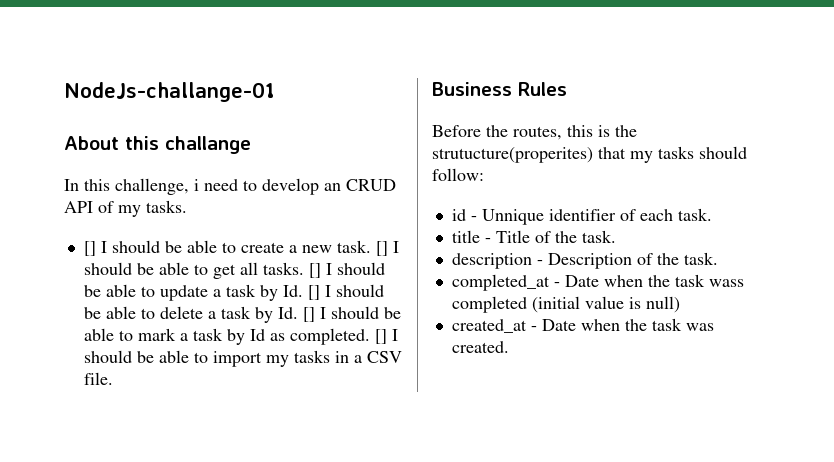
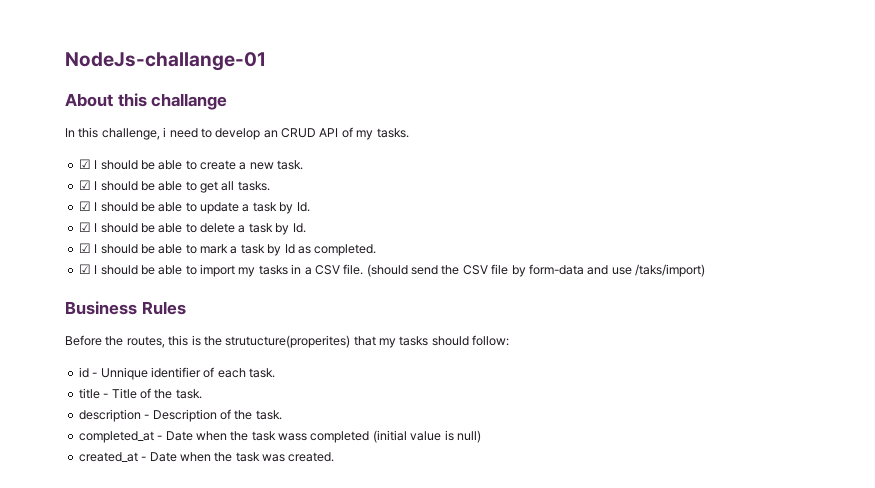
[83,241,96,256] [] -> [78,159,91,169] ☑
[375,241,388,256] [] -> [78,180,91,190] // ☑
[308,263,321,278] [] -> [78,201,91,211] // ☑
[307,285,320,300] [] -> [78,222,91,232] // ☑
[302,307,315,322] [] -> [78,243,91,253] // ☑
[374,329,387,344] [] -> [78,264,91,274] // ☑
(113, 378) none -> [366,264,705,277] (should send the CSV file by form-data and use /taks/import)

